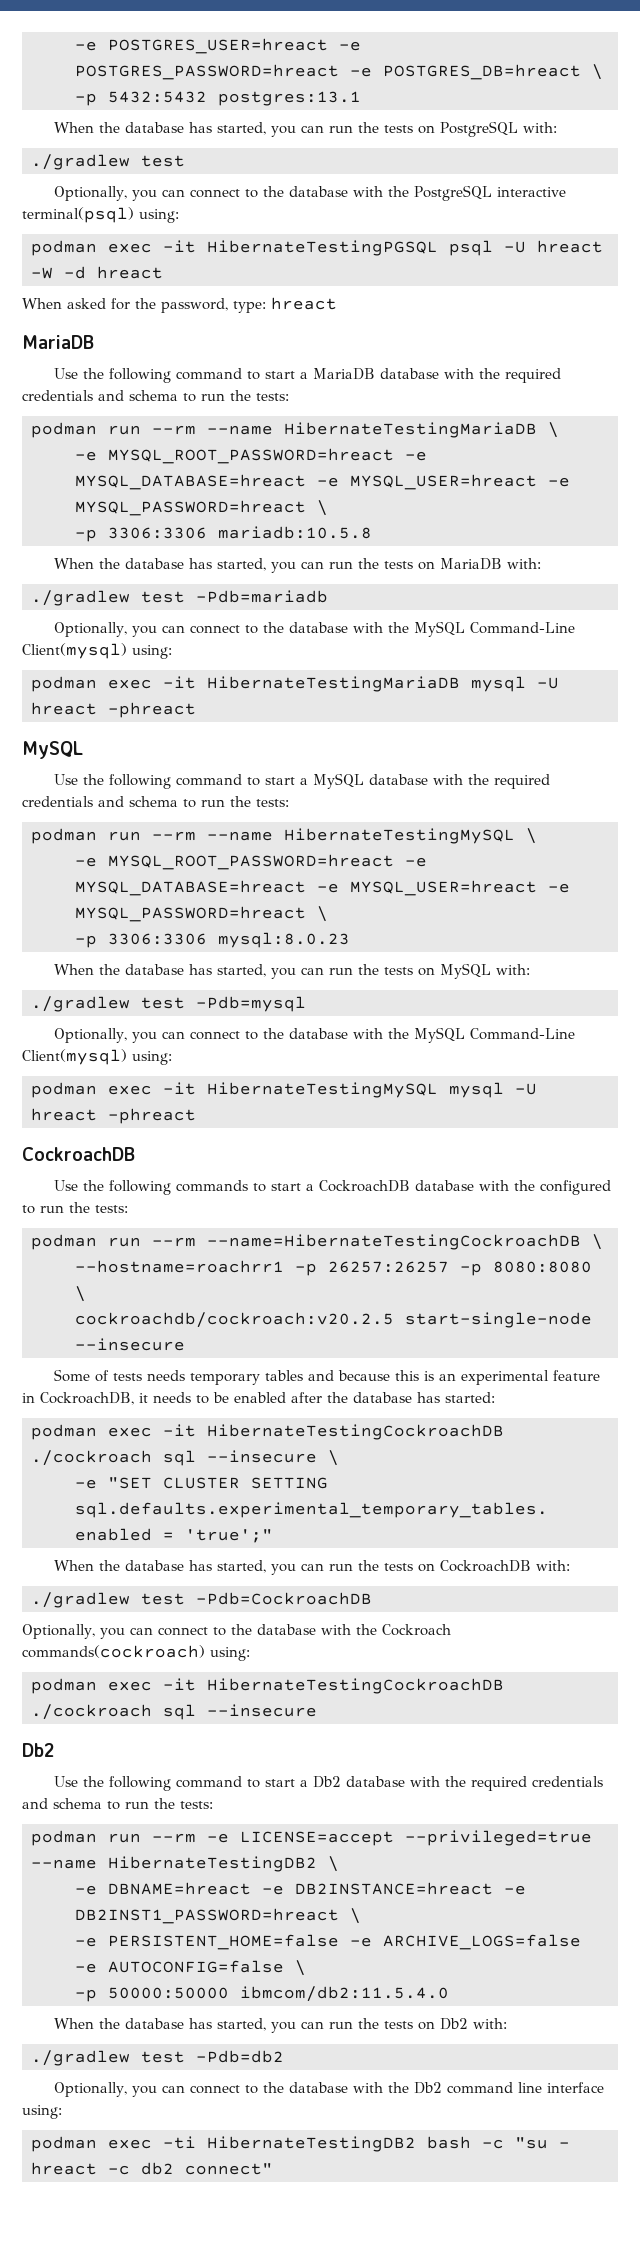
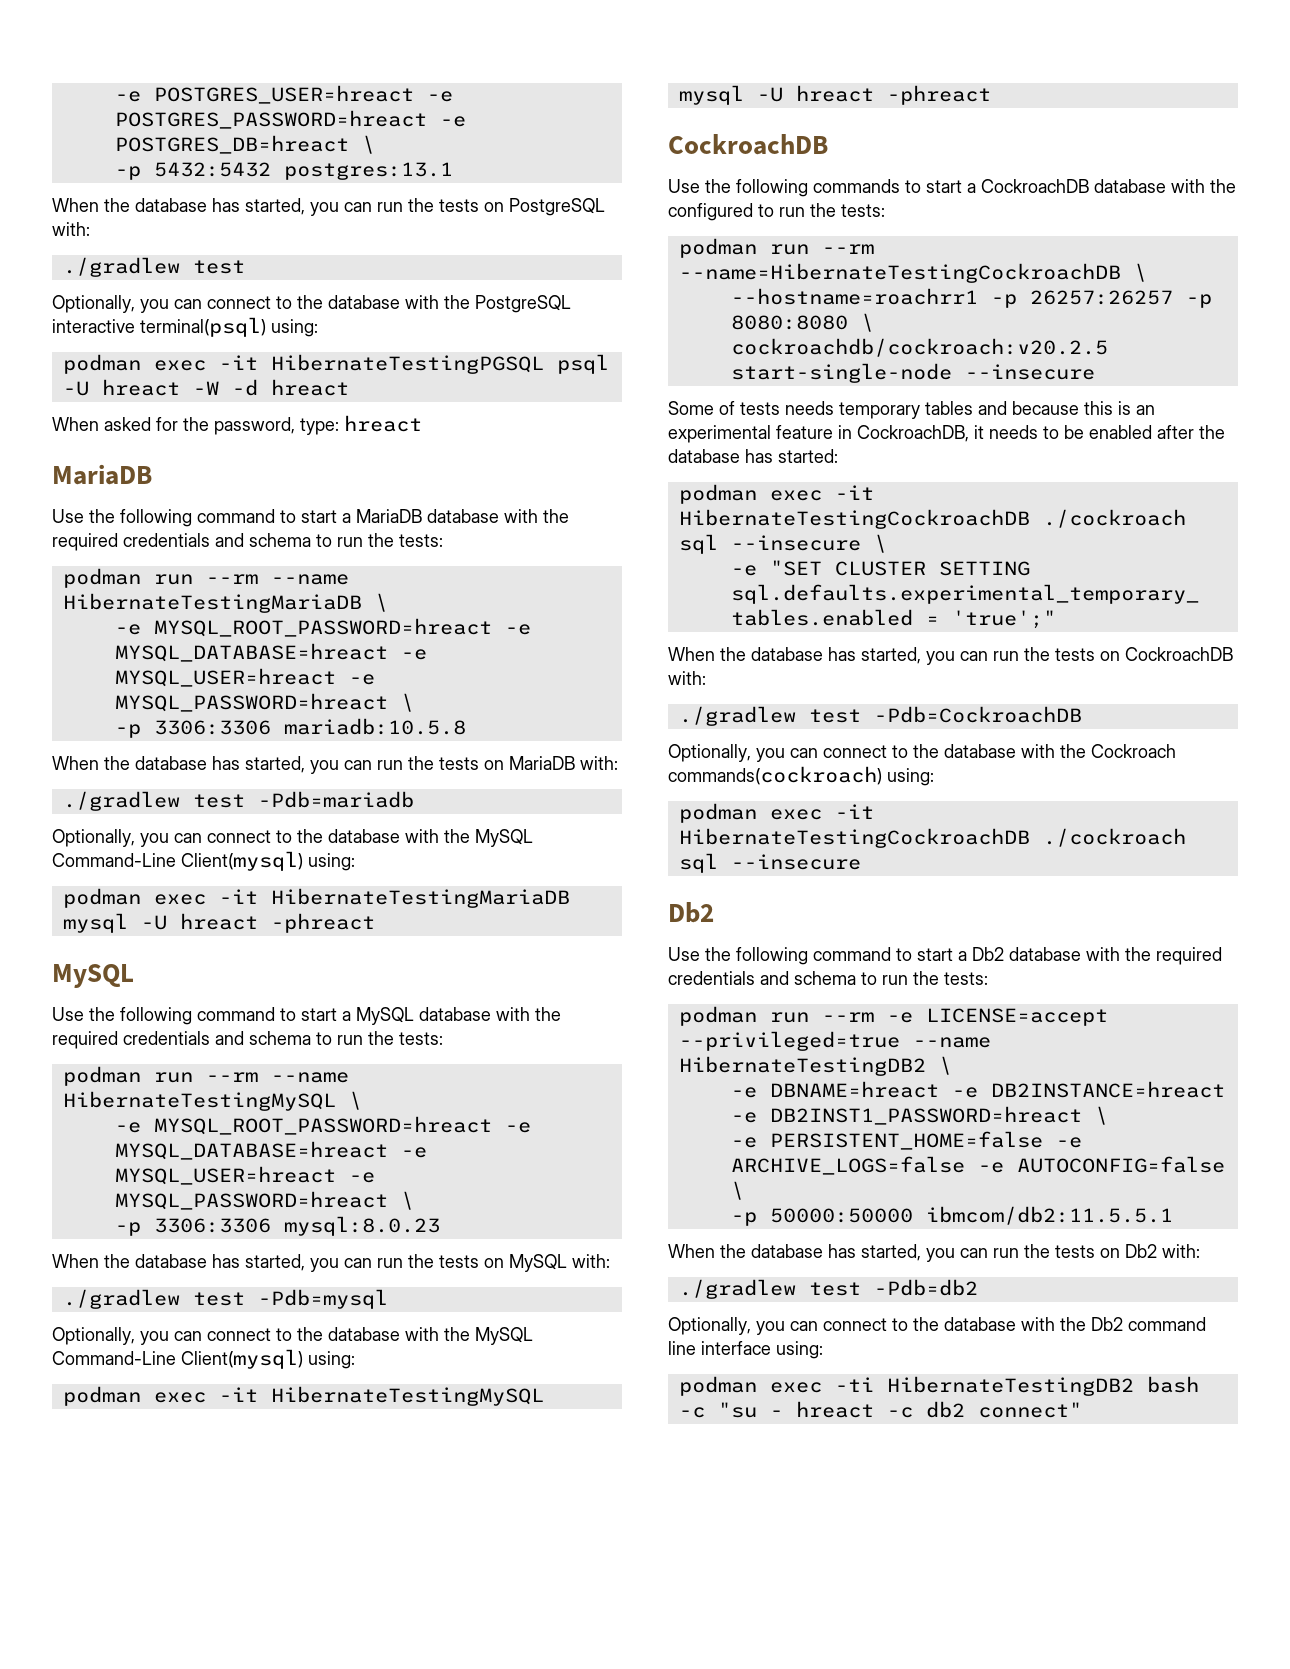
[240,1986,449,2002] ibmcom/db2:11.5.4.0 -> [925,1206,1173,1225] ibmcom/db2:11.5.5.1

